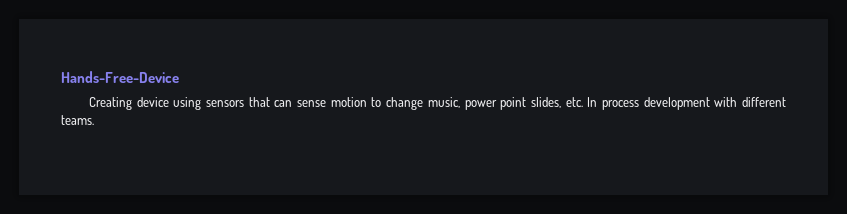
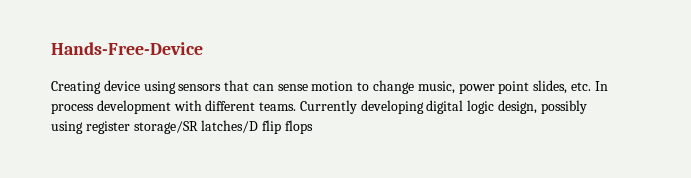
(94, 120) none -> [299,100,587,114] [51,120,313,134] Currently developing digital logic design, possibly using register storage/SR latches/D flip flops

